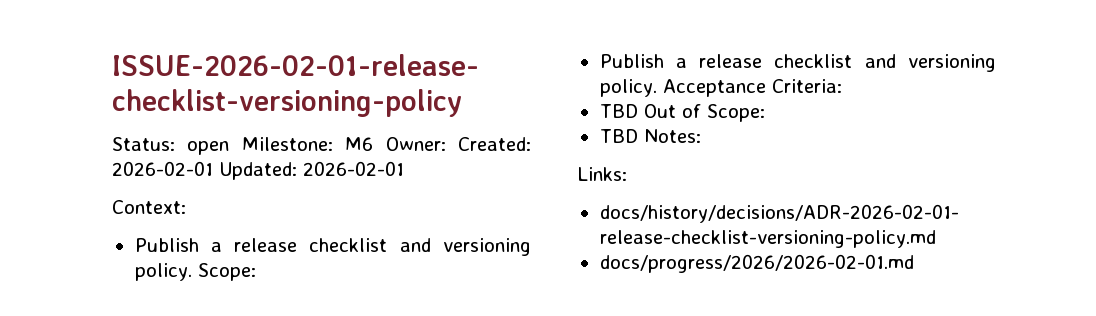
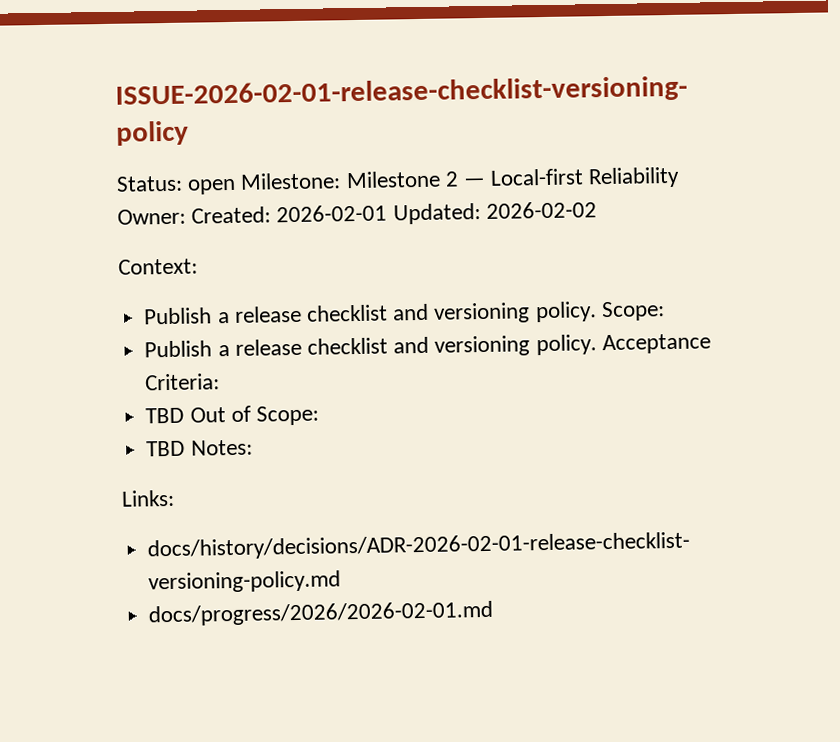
[345,137,374,151] M6 -> [345,166,681,189] Milestone 2 — Local-first Reliability
[303,161,404,176] 2026-02-01 -> [485,201,597,219] 2026-02-02

